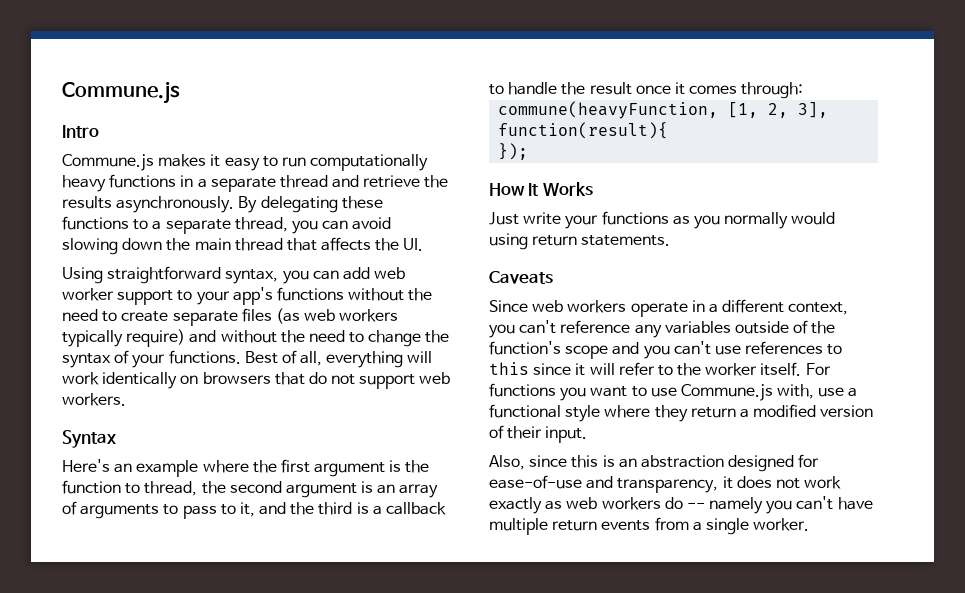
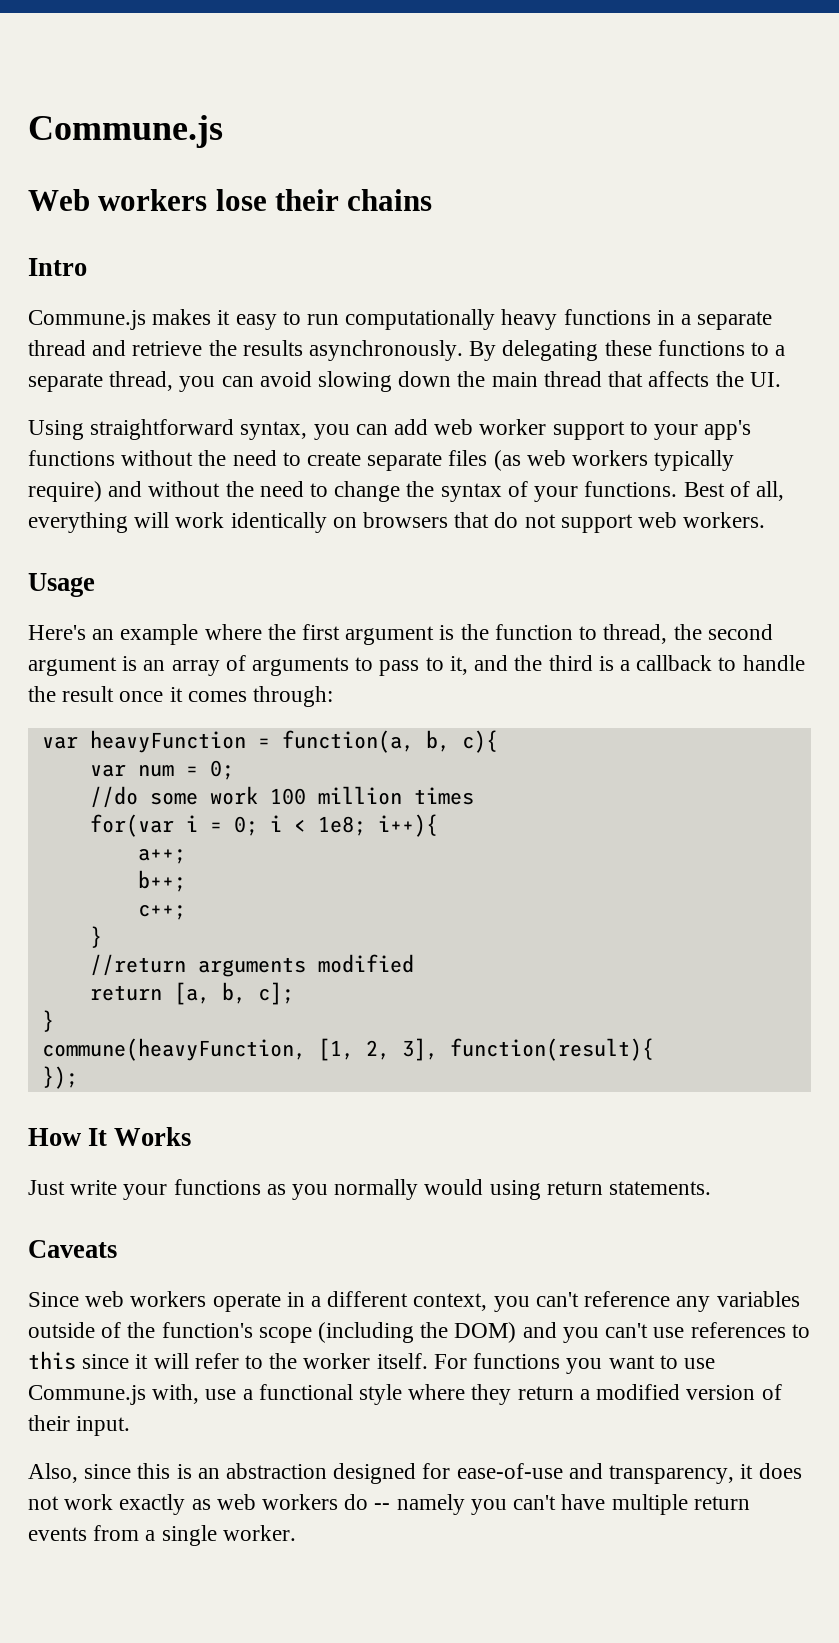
[62,81,180,104] Commune.js -> [28,115,223,148] [28,189,433,211] Commune.js // Web workers lose their chains
[62,430,116,448] Syntax -> [28,573,95,597] Usage
(804, 90) none -> [41,730,498,753] [89,760,234,780] [89,786,474,808] [89,814,438,837] [137,848,186,864] [137,870,186,892] [137,904,186,920] [89,926,102,948] [89,954,414,977] [89,982,294,1005] [41,1010,54,1032] // var heavyFunction = function(a, b, c){ // var num = 0; // //do some work 100 million times // for(var i = 0; i < 1e8; i++){ // a++; // b++; // c++; // } // //return arguments modified // return [a, b, c]; // }
(609, 352) none -> [318,1322,517,1343] (including the DOM)

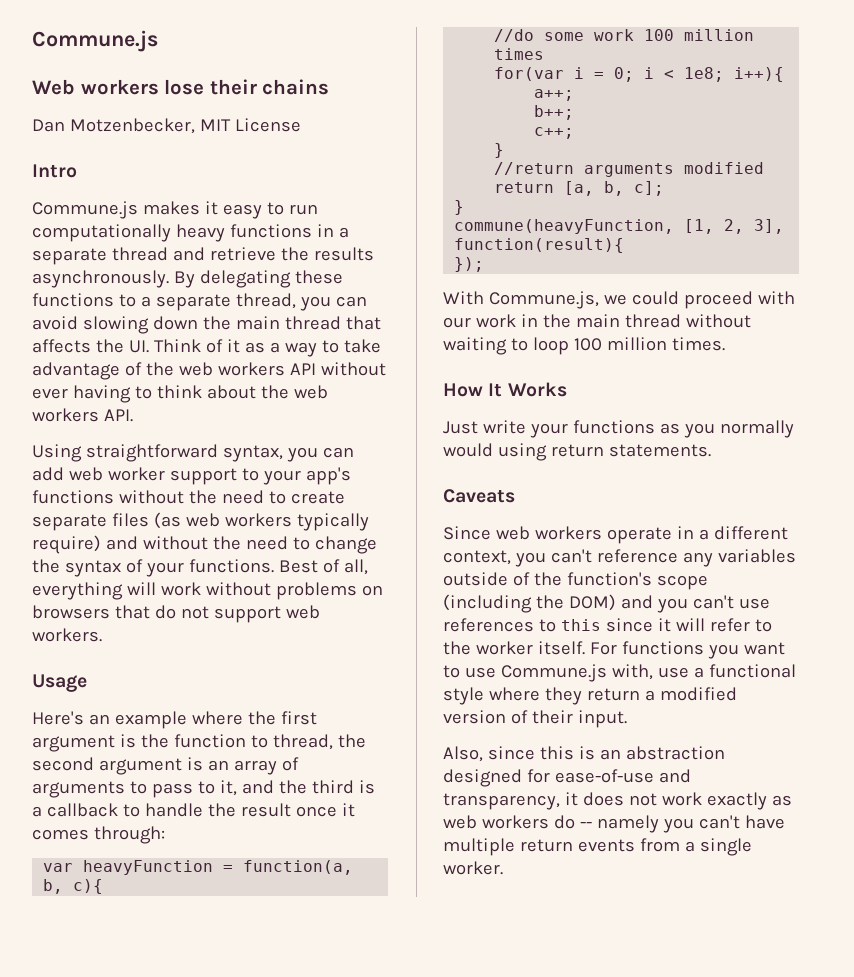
(433, 200) none -> [32,118,301,134] // Dan Motzenbecker, MIT License
(781, 379) none -> [153,339,381,357] [32,362,386,380] [32,385,328,403] [32,408,133,422] Think of it as a way to take advantage of the web workers API without ever having to think about the web workers API.
[230,512,327,533] identically -> [205,582,357,600] without problems
[89,760,234,780] // var num = 0; -> (104, 886) none
(78, 1077) none -> [443,291,795,309] [443,314,751,328] [443,337,725,355] // With Commune.js, we could proceed with our work in the main thread without waiting to loop 100 million times.

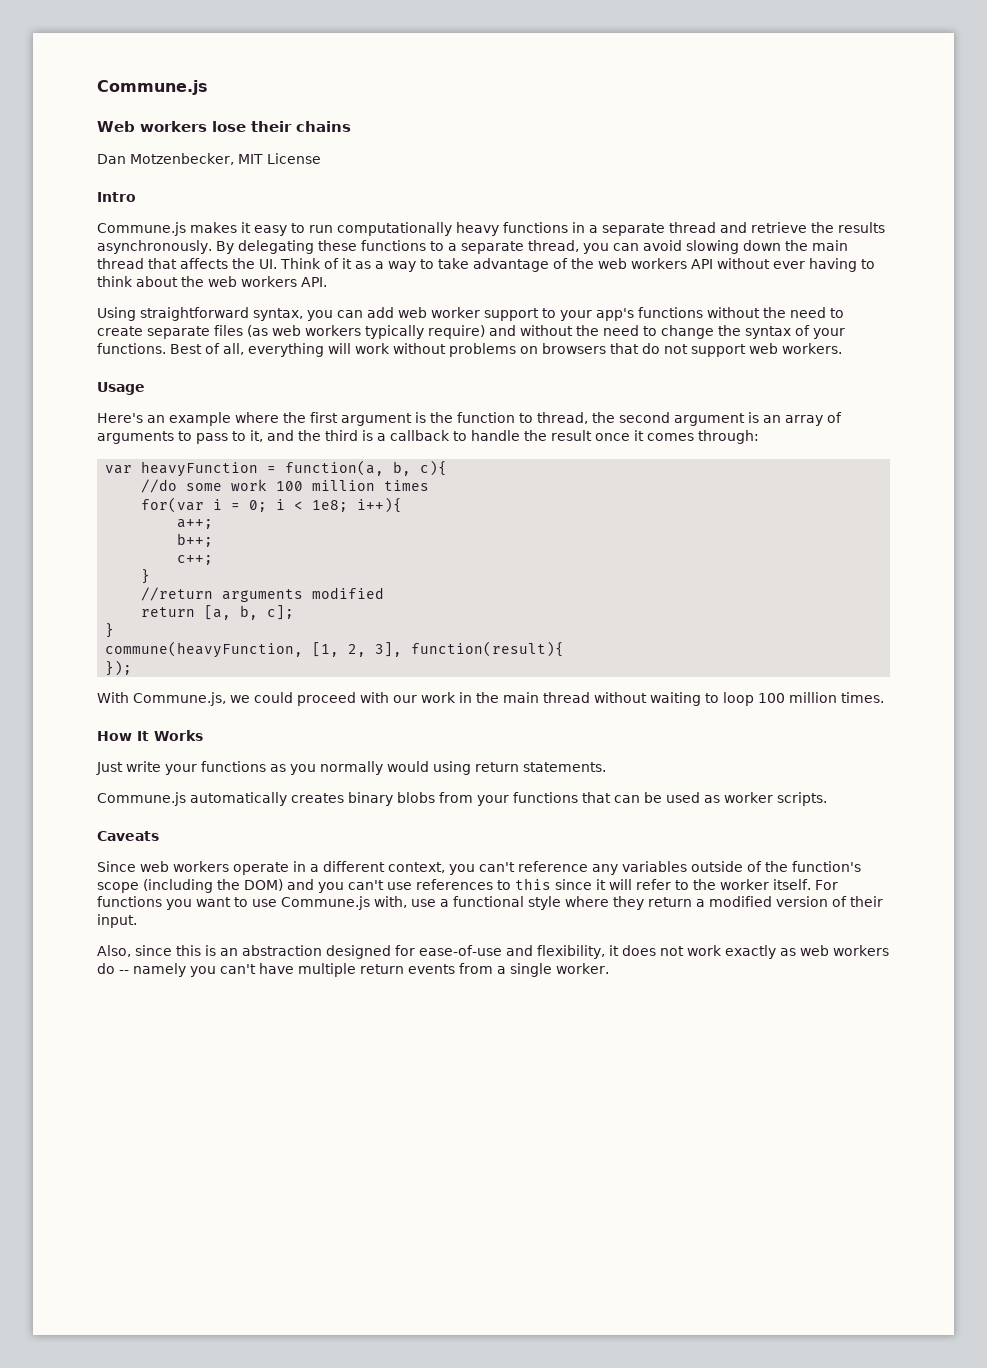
(711, 450) none -> [97,792,827,806] // Commune.js automatically creates binary blobs from your functions that can be used as worker scripts.
[443,793,560,810] transparency, -> [537,945,605,959] flexibility,

